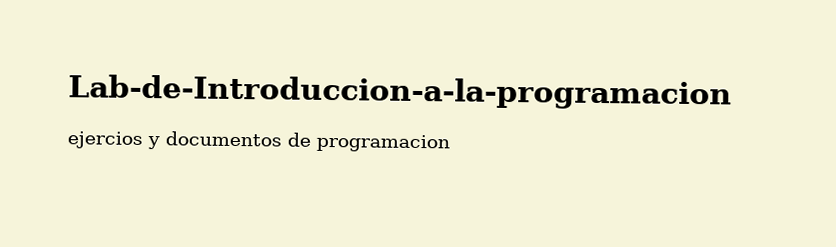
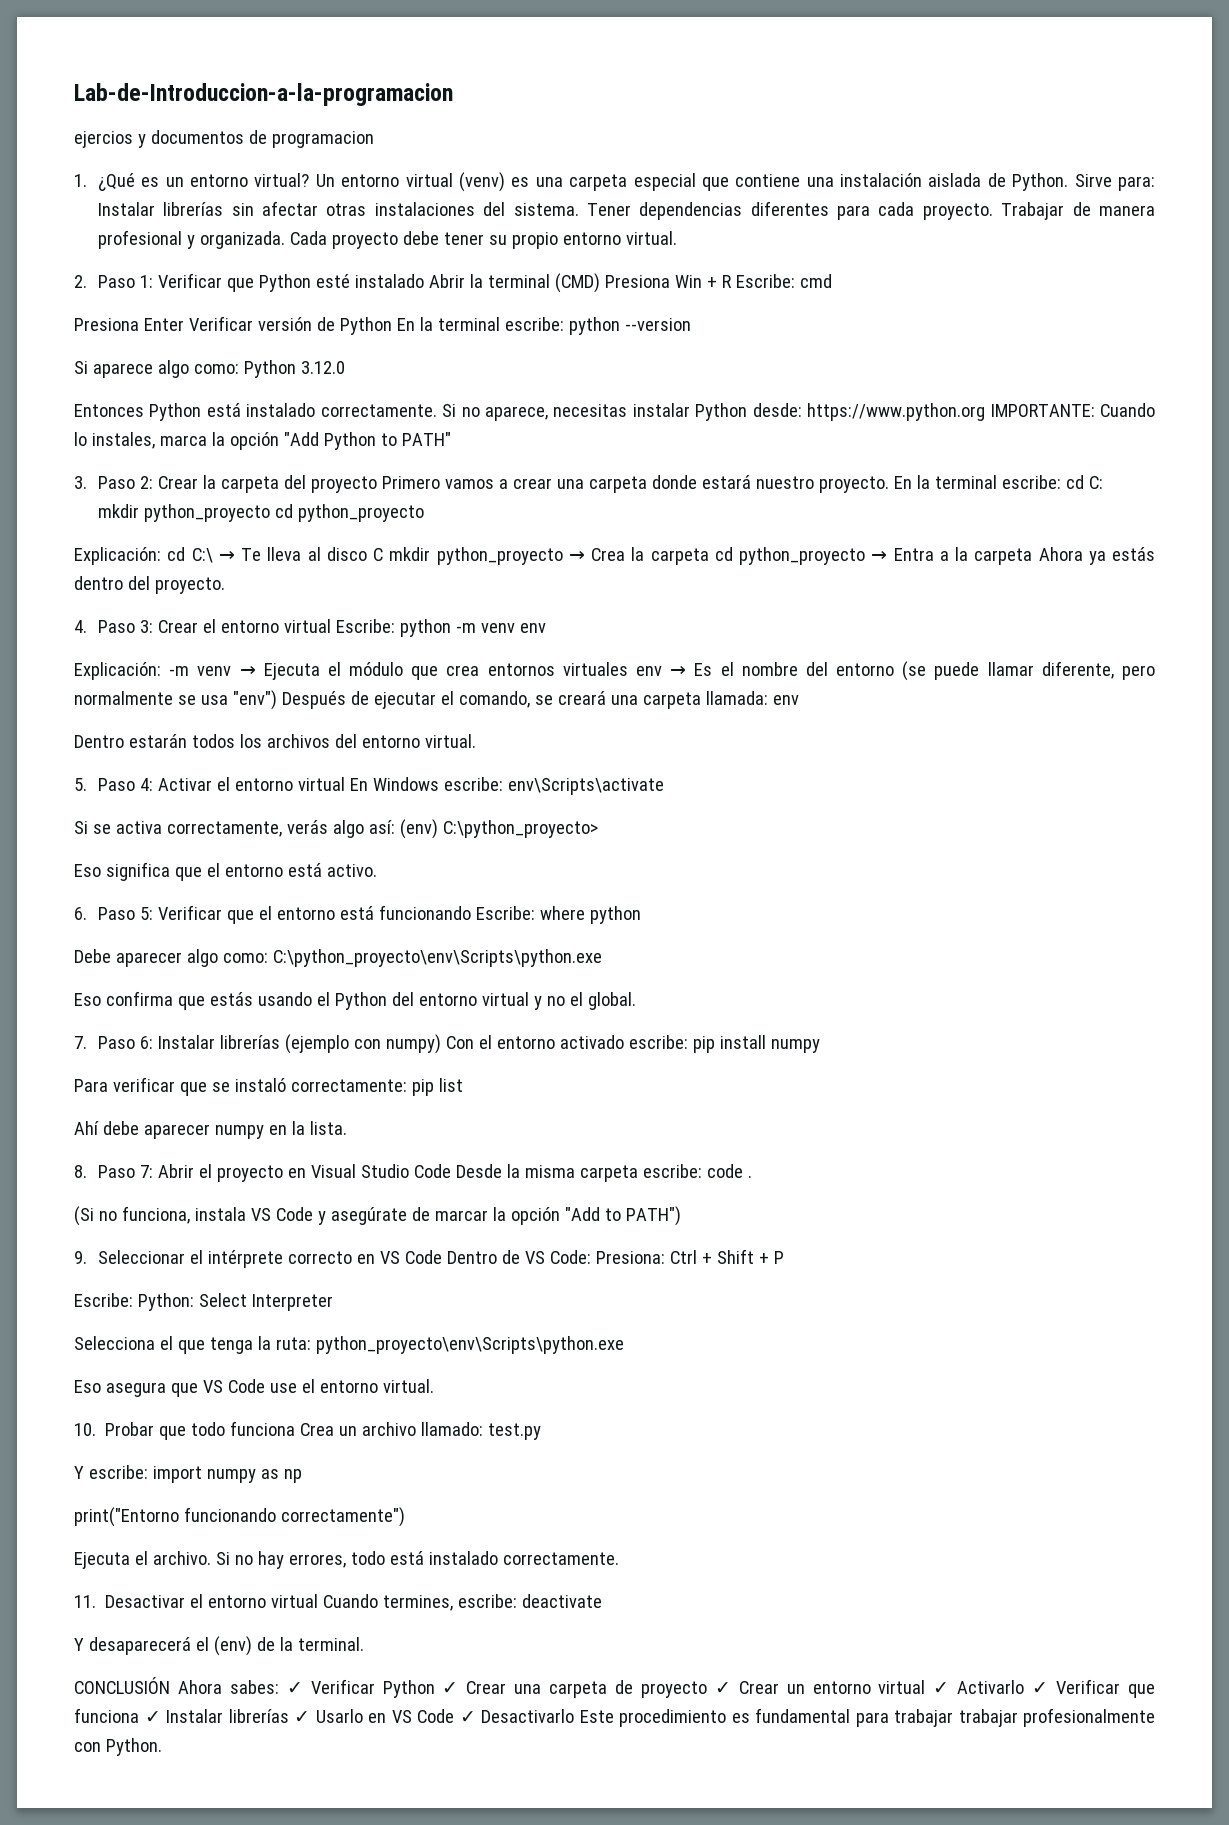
(450, 143) none -> [74,172,1155,192] [97,201,1155,220] [97,230,677,249] [74,273,832,293] [74,316,691,335] [74,360,345,378] [74,403,1155,421] [74,432,451,450] [74,475,1103,493] [97,504,424,522] [74,547,1155,565] [74,576,225,594] [74,619,546,637] [74,661,1155,681] [74,690,799,710] [74,734,476,748] [74,777,664,795] [74,819,598,839] [74,862,377,881] [74,905,641,924] [74,949,602,967] [74,991,636,1010] [74,1034,820,1054] [74,1077,463,1096] [74,1121,347,1139] [74,1164,752,1182] [74,1206,681,1226] [74,1249,784,1268] [74,1293,333,1311] [74,1336,624,1354] [74,1379,434,1397] [74,1421,542,1440] [74,1465,302,1483] [74,1507,405,1527] [74,1551,619,1569] [74,1594,603,1611] [74,1636,364,1656] [74,1677,1156,1698] [74,1708,1155,1727] [74,1738,162,1756] // 1. ¿Qué es un entorno virtual? Un entorno virtual (venv) es una carpeta especial que contiene una instalación aislada de Python. Sirve para: Instalar librerías sin afectar otras instalaciones del sistema. Tener dependencias diferentes para cada proyecto. Trabajar de manera profesional y organizada. Cada proyecto debe tener su propio entorno virtual. // 2. Paso 1: Verificar que Python esté instalado Abrir la terminal (CMD) Presiona Win + R Escribe: cmd // Presiona Enter Verificar versión de Python En la terminal escribe: python --version // Si aparece algo como: Python 3.12.0 // Entonces Python está instalado correctamente. Si no aparece, necesitas instalar Python desde: https://www.python.org IMPORTANTE: Cuando lo instales, marca la opción "Add Python to PATH" // 3. Paso 2: Crear la carpeta del proyecto Primero vamos a crear una carpeta donde estará nuestro proyecto. En la terminal escribe: cd C: // mkdir python_proyecto cd python_proyecto // Explicación: cd C:\ → Te lleva al disco C mkdir python_proyecto → Crea la carpeta cd python_proyecto → Entra a la carpeta Ahora ya estás dentro del proyecto. // 4. Paso 3: Crear el entorno virtual Escribe: python -m venv env // Explicación: -m venv → Ejecuta el módulo que crea entornos virtuales env → Es el nombre del entorno (se puede llamar diferente, pero normalmente se usa "env") Después de ejecutar el comando, se creará una carpeta llamada: env // Dentro estarán todos los archivos del entorno virtual. // 5. Paso 4: Activar el entorno virtual En Windows escribe: env\Scripts\activate // Si se activa correctamente, verás algo así: (env) C:\python_proyecto> // Eso significa que el entorno está activo. // 6. Paso 5: Verificar que el entorno está funcionando Escribe: where python // Debe aparecer algo como: C:\python_proyecto\env\Scripts\python.exe // Eso confirma que estás usando el Python del entorno virtual y no el global. // 7. Paso 6: Instalar librerías (ejemplo con numpy) Con el entorno activado escribe: pip install numpy // Para verificar que se instaló correctamente: pip list // Ahí debe aparecer numpy en la lista. // 8. Paso 7: Abrir el proyecto en Visual Studio Code Desde la misma carpeta escribe: code . // (Si no funciona, instala VS Code y asegúrate de marcar la opción "Add to PATH") // 9. Seleccionar el intérprete correcto en VS Code Dentro de VS Code: Presiona: Ctrl + Shift + P // Escribe: Python: Select Interpreter // Selecciona el que tenga la ruta: python_proyecto\env\Scripts\python.exe // Eso asegura que VS Code use el entorno virtual. // 10. Probar que todo funciona Crea un archivo llamado: test.py // Y escribe: import numpy as np // print("Entorno funcionando correctamente") // Ejecuta el archivo. Si no hay errores, todo está instalado correctamente. // 11. Desactivar el entorno virtual Cuando termines, escribe: deactivate // Y desaparecerá el (env) de la terminal. // CONCLUSIÓN Ahora sabes: ✓ Verificar Python ✓ Crear una carpeta de proyecto ✓ Crear un entorno virtual ✓ Activarlo ✓ Verificar que funciona ✓ Instalar librerías ✓ Usarlo en VS Code ✓ Desactivarlo Este procedimiento es fundamental para trabajar trabajar profesionalmente con Python.

